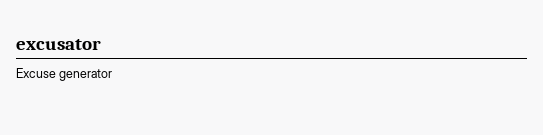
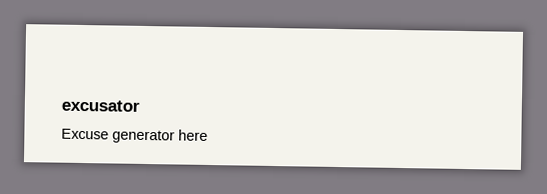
(113, 75) none -> [178,129,208,141] here

